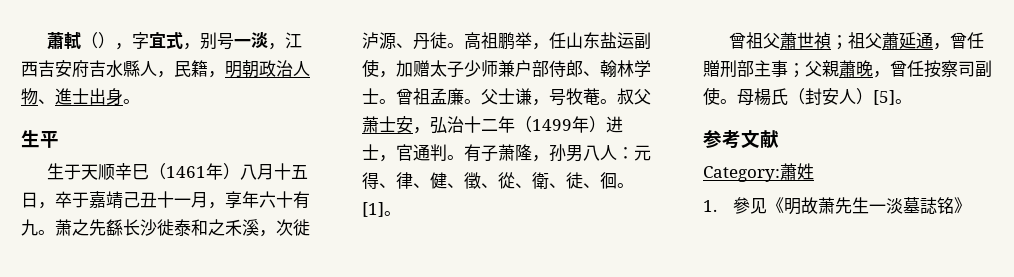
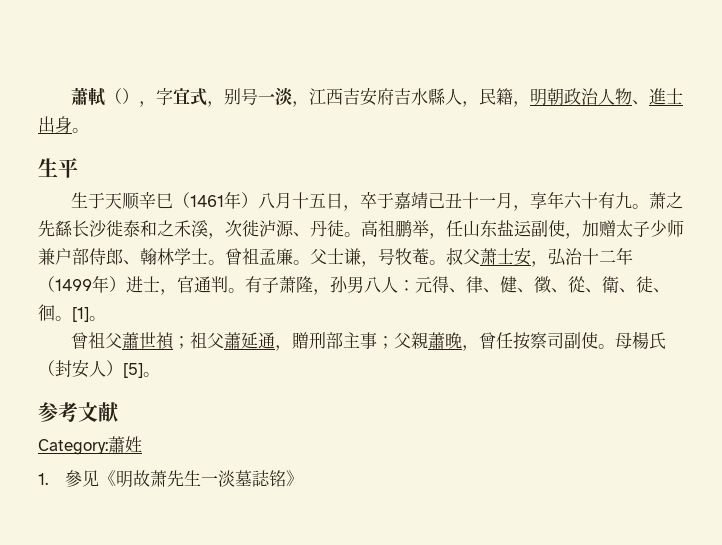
[950,32,985,49] 曾任 -> (292, 348) none

